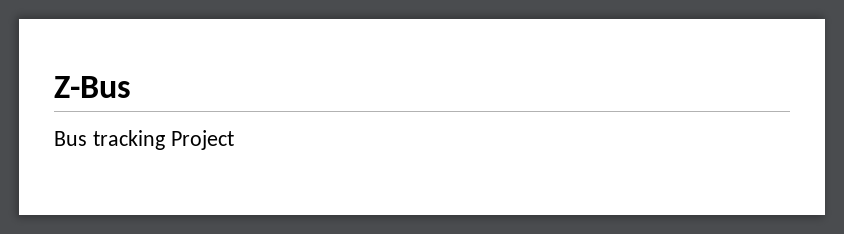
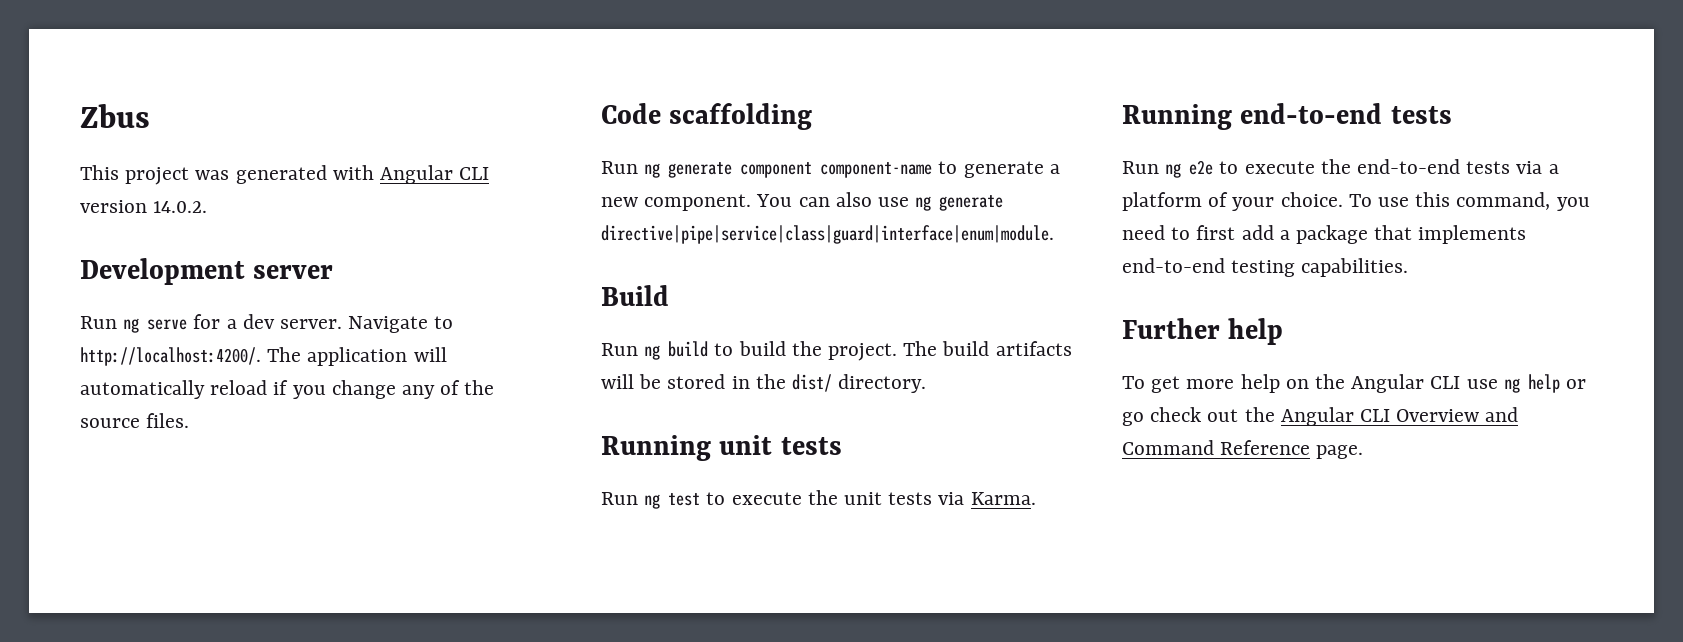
[54,76,131,98] [54,130,234,150] Z-Bus // Bus tracking Project -> [80,104,150,128] [80,165,490,185] [80,200,208,213] [80,258,334,285] [80,314,454,333] [80,347,447,366] [80,380,495,399] [80,413,190,428] [601,103,813,130] [601,161,1060,178] [601,192,1004,211] [601,225,1054,244] [601,285,669,306] [601,341,1072,361] [601,374,927,393] [601,435,842,461] [601,490,1036,509] [1122,103,1452,130] [1122,159,1559,178] [1122,192,1590,211] [1122,225,1527,244] [1122,258,1409,277] [1122,318,1284,345] [1122,374,1587,393] [1122,407,1519,426] [1122,440,1364,459] Zbus // This project was generated with Angular CLI version 14.0.2. // Development server // Run ng serve for a dev server. Navigate to http://localhost:4200/. The application will automatically reload if you change any of the source files. // Code scaffolding // Run ng generate component component-name to generate a new component. You can also use ng generate directive|pipe|service|class|guard|interface|enum|module. // Build // Run ng build to build the project. The build artifacts will be stored in the dist/ directory. // Running unit tests // Run ng test to execute the unit tests via Karma. // Running end-to-end tests // Run ng e2e to execute the end-to-end tests via a platform of your choice. To use this command, you need to first add a package that implements end-to-end testing capabilities. // Further help // To get more help on the Angular CLI use ng help or go check out the Angular CLI Overview and Command Reference page.

